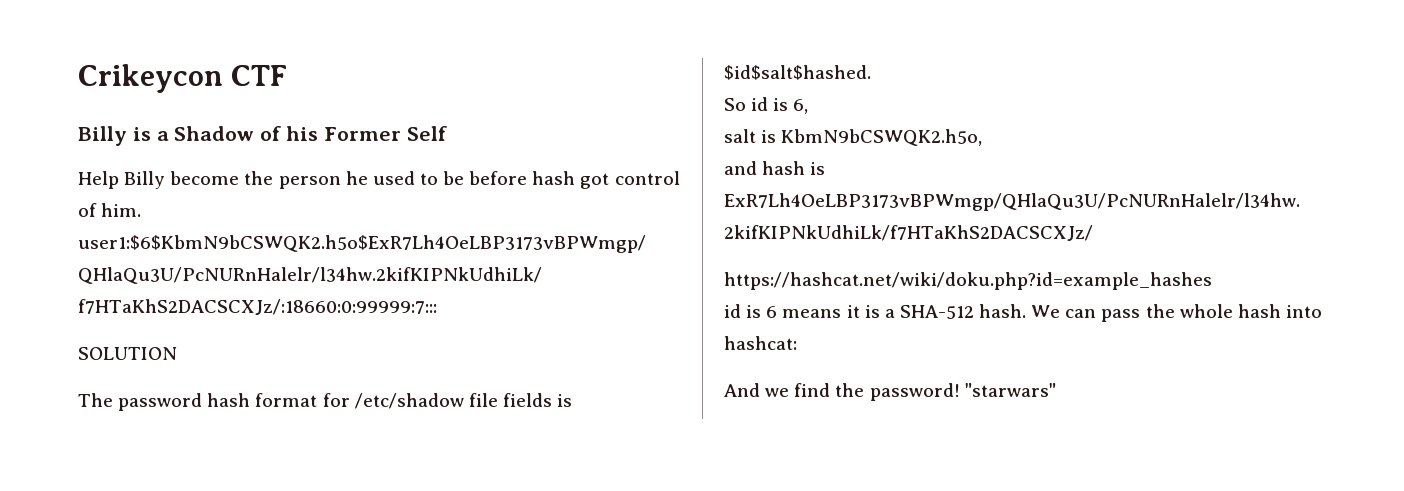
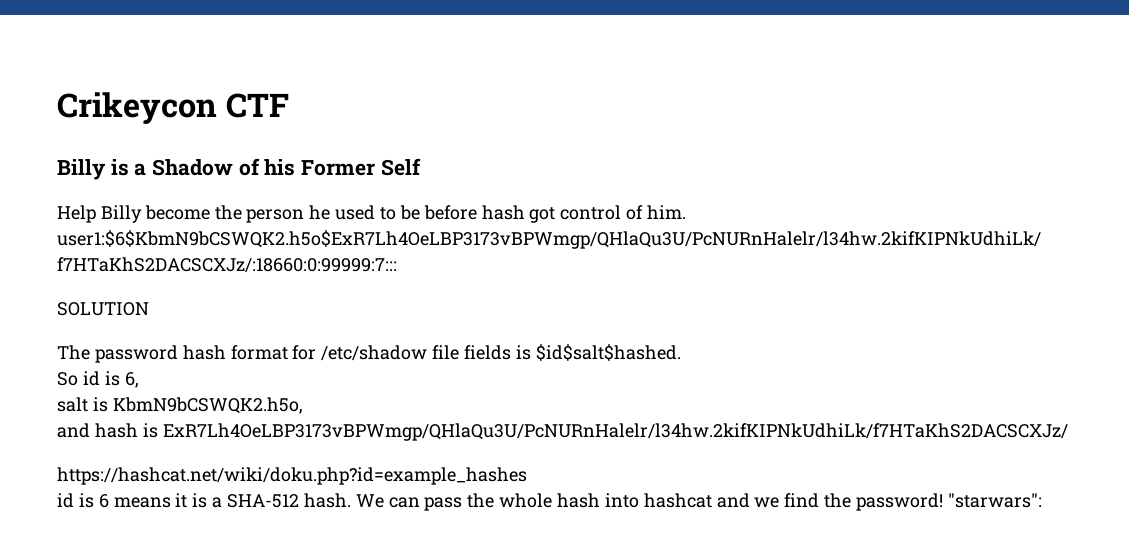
[724,336,797,350] [724,383,760,397] hashcat: // And -> [643,493,750,508] hashcat and
[964,383,1056,397] "starwars" -> [947,493,1042,508] "starwars":

